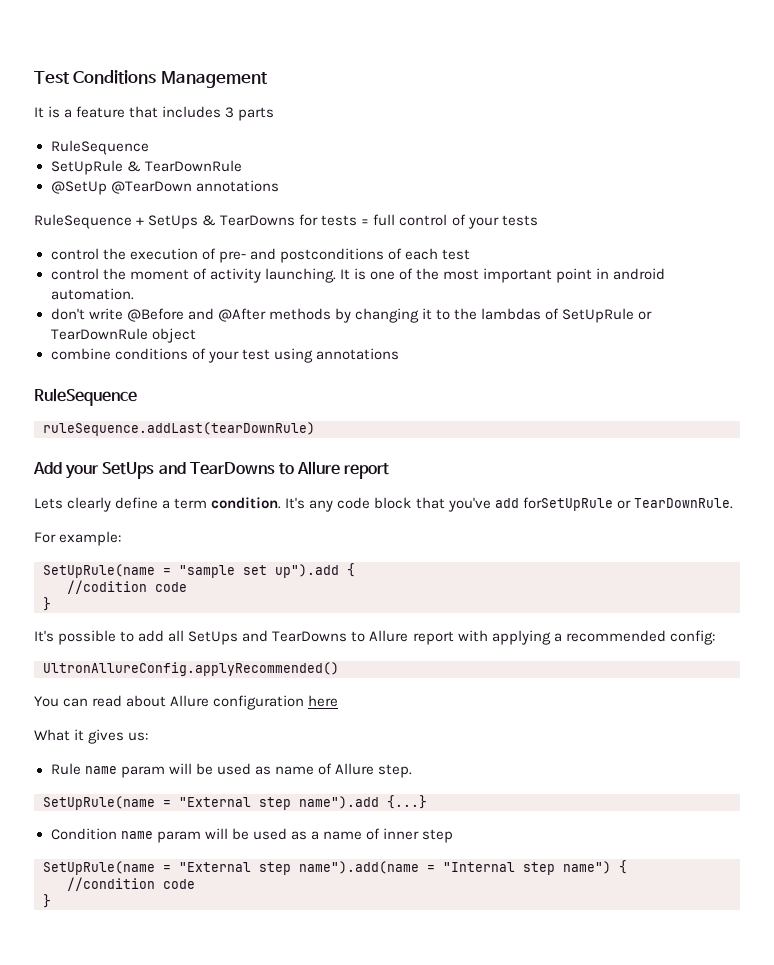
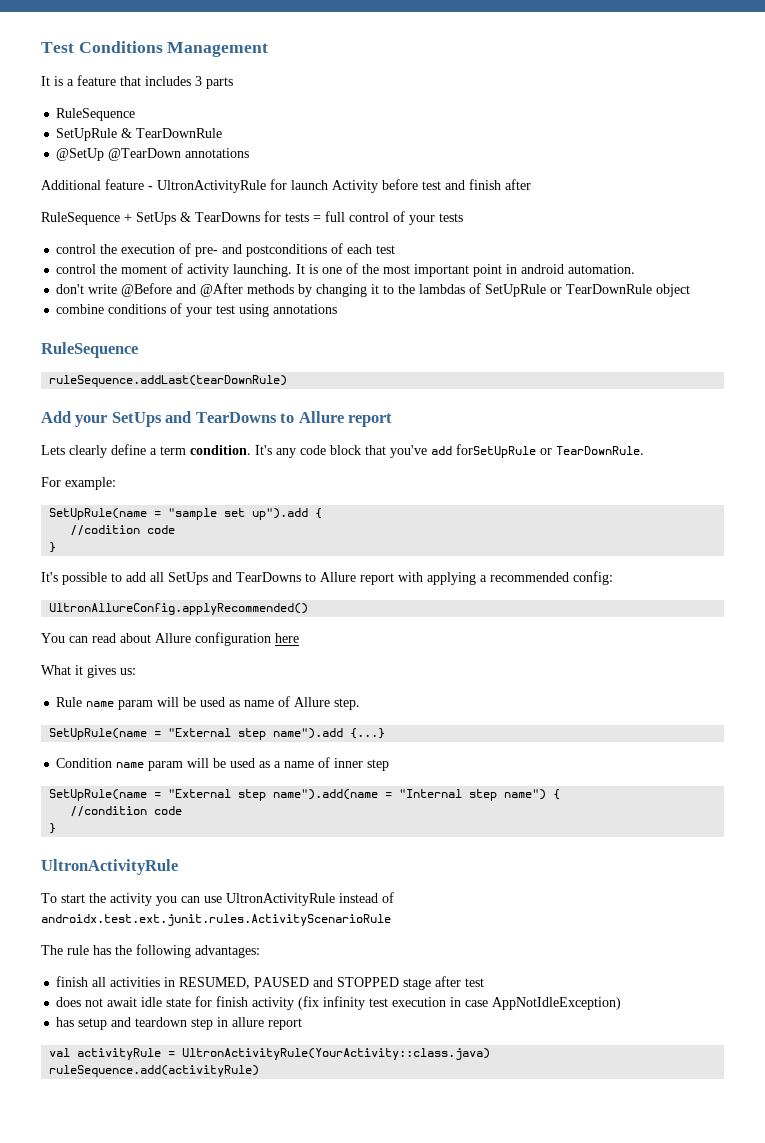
(279, 186) none -> [41,179,531,193] // Additional feature - UltronActivityRule for launch Activity before test and finish after
(51, 901) none -> [41,859,178,875] [41,892,394,906] [41,914,391,926] [41,944,260,958] [56,976,485,990] [56,996,622,1010] [56,1017,303,1030] [49,1048,491,1060] [49,1065,260,1077] // UltronActivityRule // To start the activity you can use UltronActivityRule instead of androidx.test.ext.junit.rules.ActivityScenarioRule // The rule has the following advantages: // finish all activities in RESUMED, PAUSED and STOPPED stage after test // does not await idle state for finish activity (fix infinity test execution in case AppNotIdleException) // has setup and teardown step in allure report // val activityRule = UltronActivityRule(YourActivity::class.java) // ruleSequence.add(activityRule)

